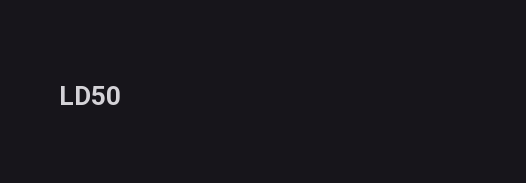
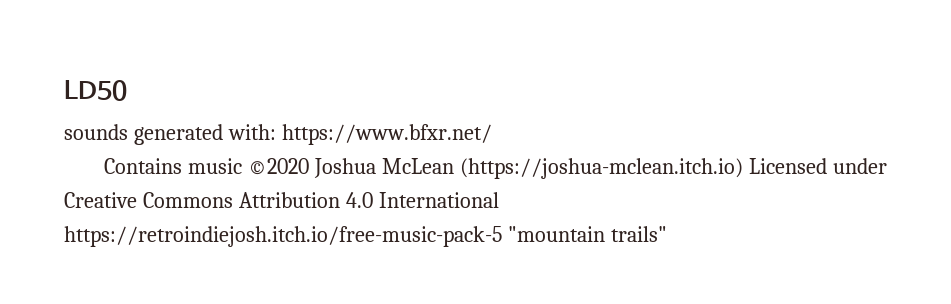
(121, 95) none -> [64,124,492,145] [104,158,887,179] [64,192,499,208] [64,226,667,247] // sounds generated with: https://www.bfxr.net/ // Contains music ©2020 Joshua McLean (https://joshua-mclean.itch.io) Licensed under Creative Commons Attribution 4.0 International https://retroindiejosh.itch.io/free-music-pack-5 "mountain trails"

